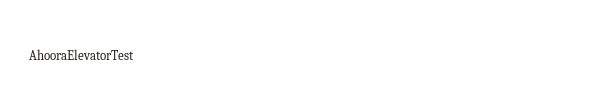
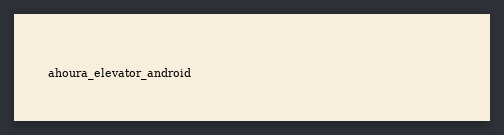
[29,49,134,60] AhooraElevatorTest -> [48,68,191,80] ahoura_elevator_android

